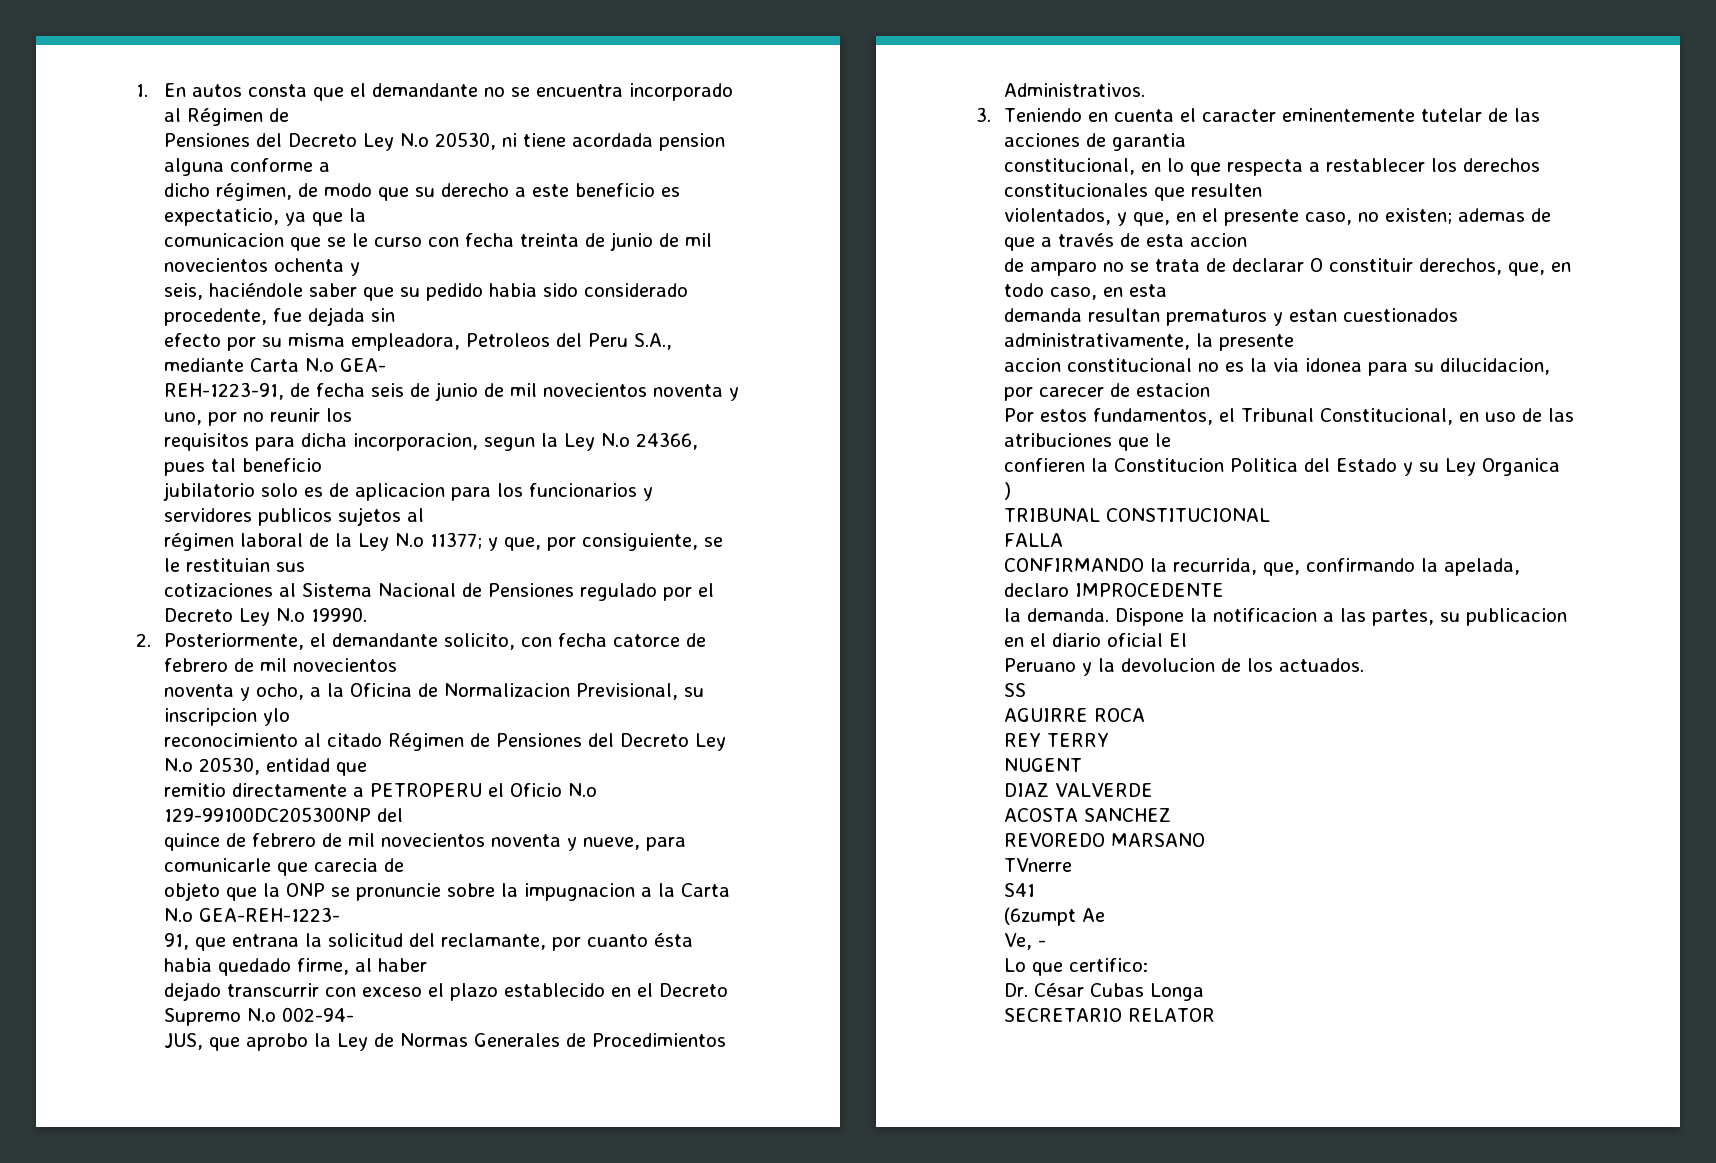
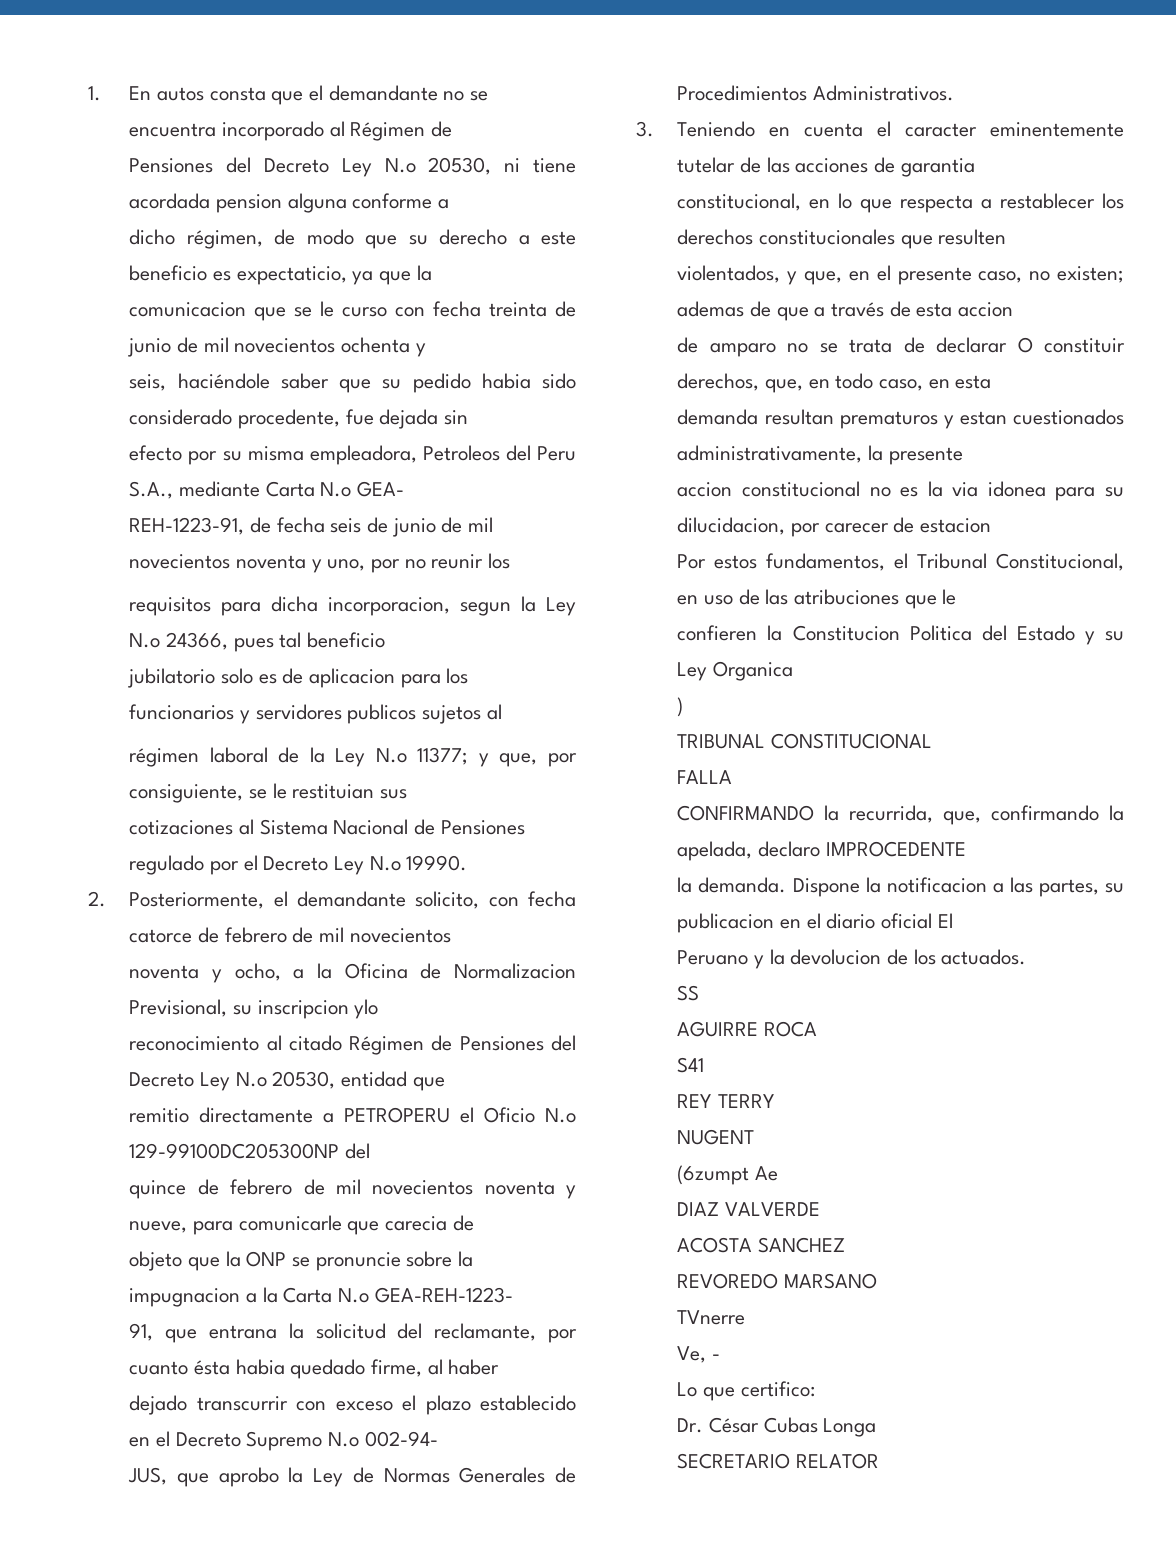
(1146, 715) none -> [677,1057,705,1073] // S41
(1083, 765) none -> [677,1165,779,1185] // (6zumpt Ae
[1004,883,1036,897] [1004,907,1106,926] // S41 // (6zumpt Ae -> (746, 1317) none

